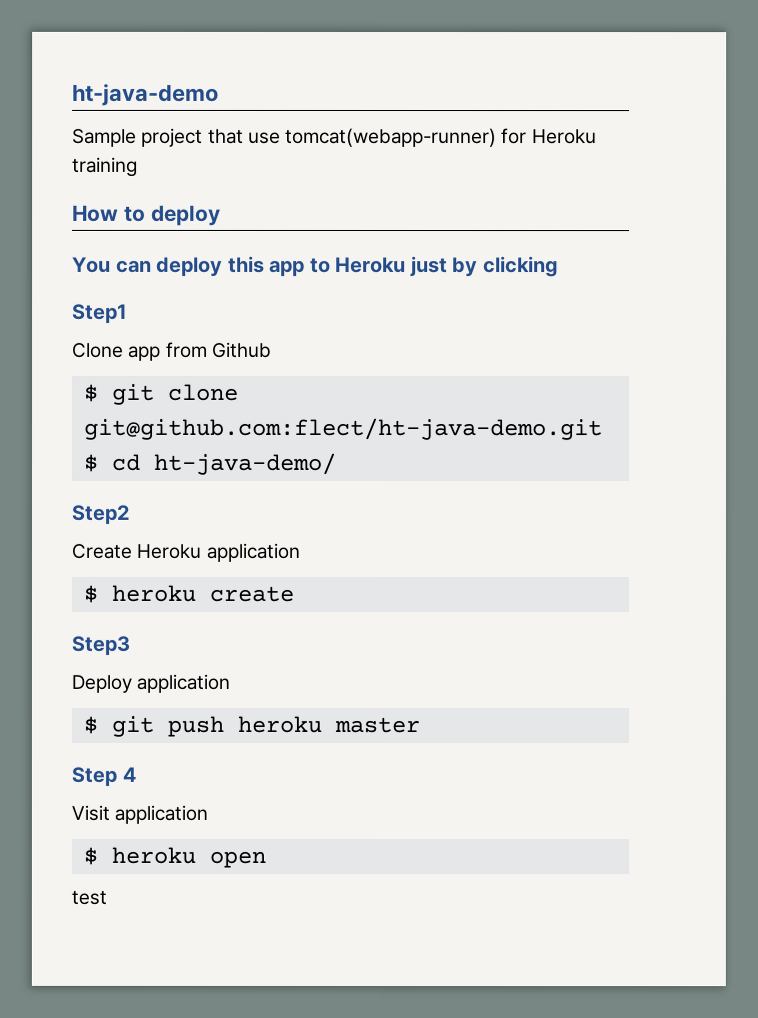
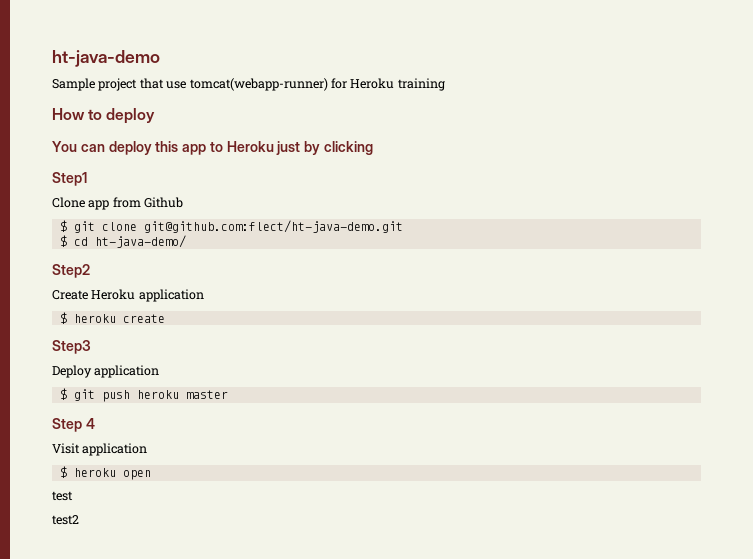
(107, 897) none -> [52,515,79,525] // test2

